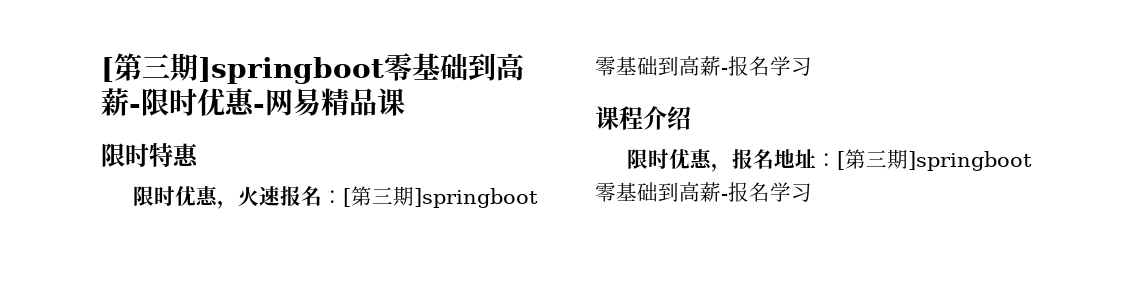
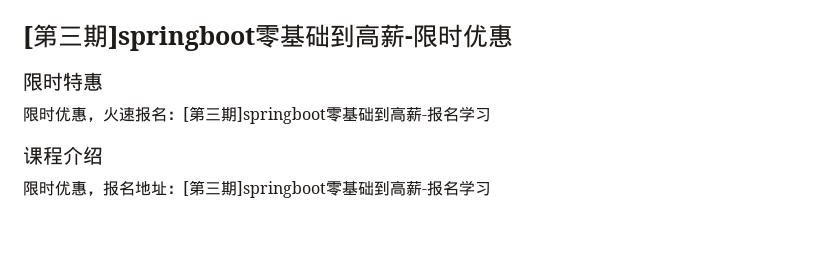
[253,88,405,116] -网易精品课 -> (513, 36) none

